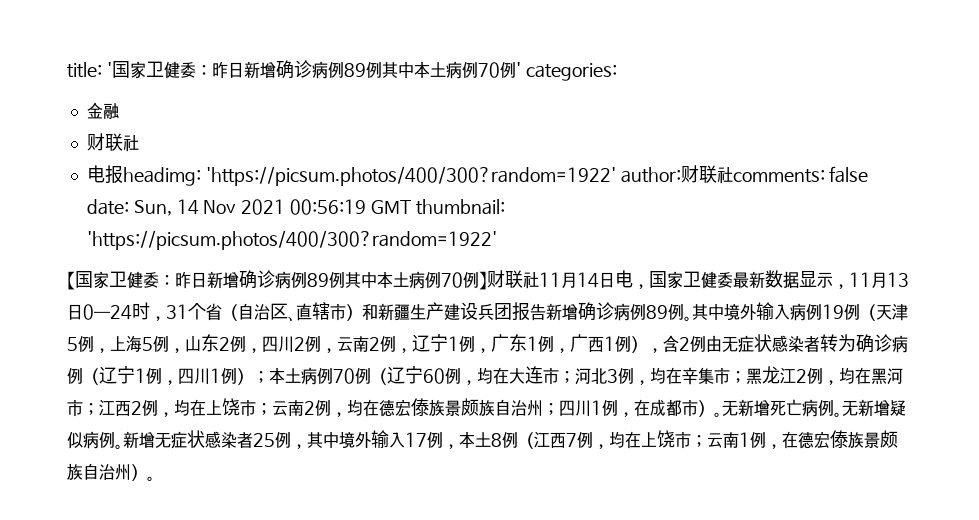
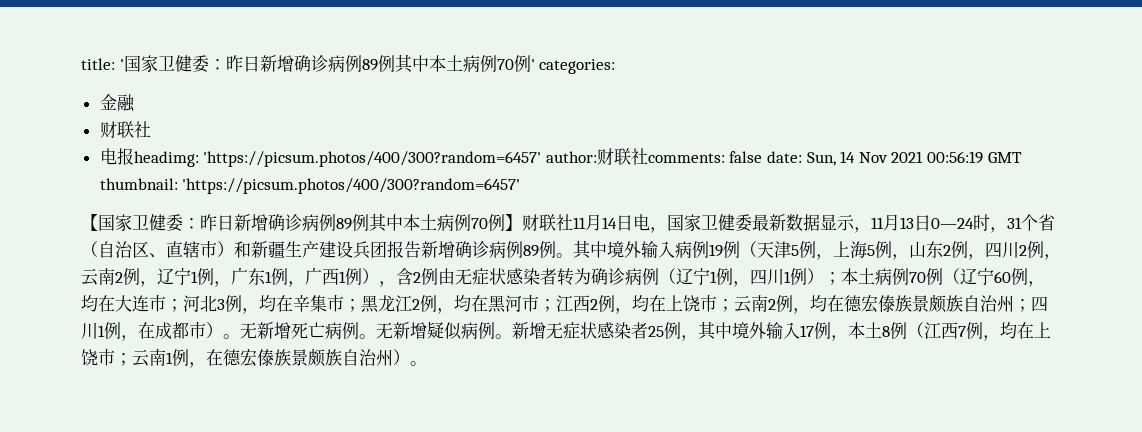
[205,166,616,186] 'https://picsum.photos/400/300?random=1922' -> [203,151,542,167] 'https://picsum.photos/400/300?random=6457'
[86,230,497,250] 'https://picsum.photos/400/300?random=1922' -> [182,178,521,194] 'https://picsum.photos/400/300?random=6457'

